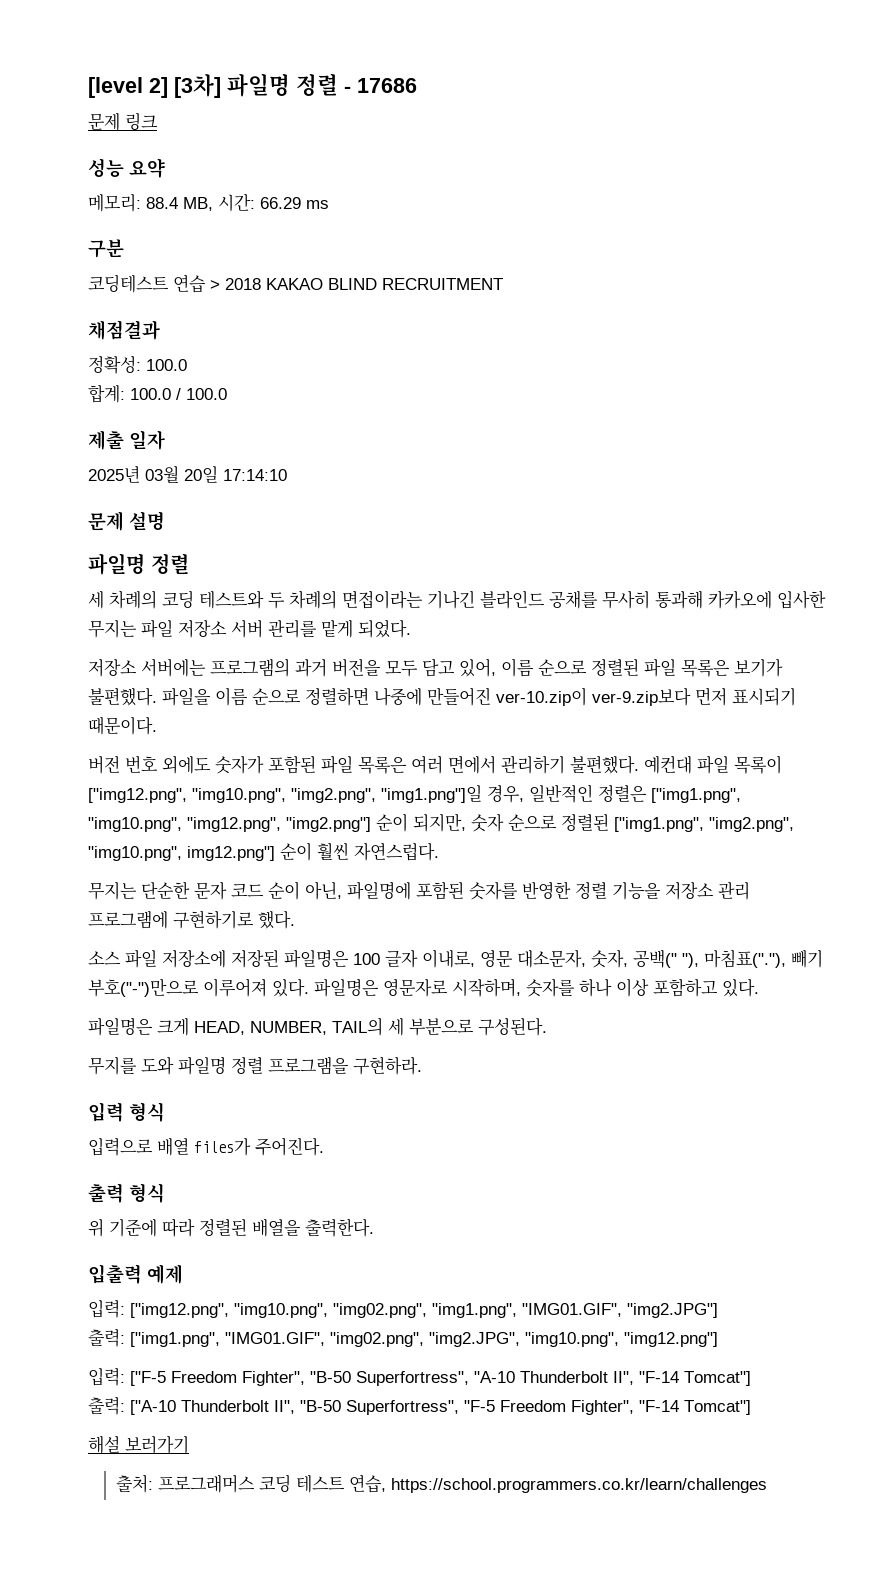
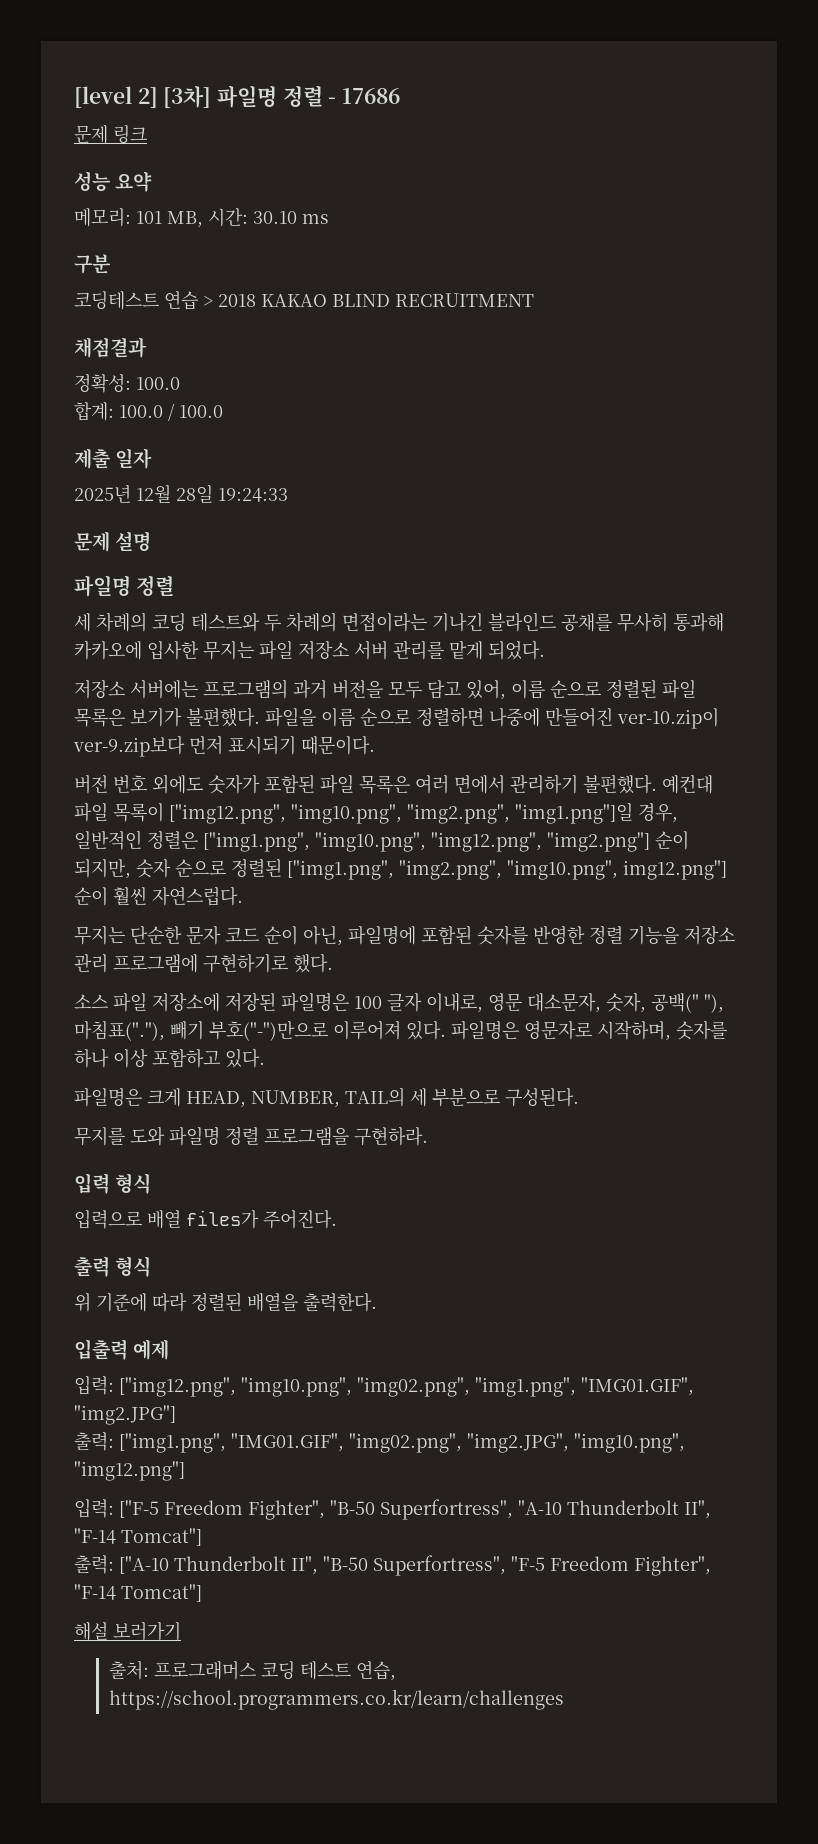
[146,197,178,209] 88.4 -> [136,211,162,224] 101
[260,197,301,209] 66.29 -> [253,211,297,224] 30.10
[145,466,287,483] 03월 20일 17:14:10 -> [136,485,288,503] 12월 28일 19:24:33

